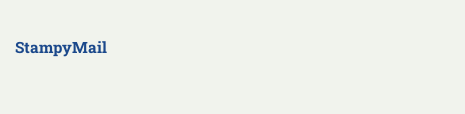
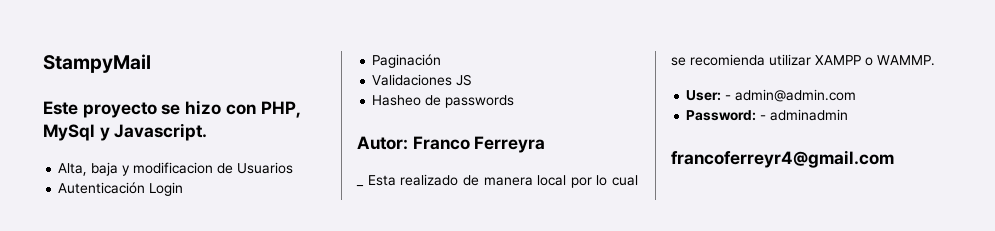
(107, 49) none -> [43,100,301,118] [43,123,208,141] [58,162,294,176] [58,182,184,196] [372,54,442,68] [372,74,473,86] [372,95,515,108] [357,136,546,153] [356,174,638,188] [671,54,935,66] [686,89,857,102] [686,109,849,121] [671,150,894,168] // Este proyecto se hizo con PHP, MySql y Javascript. // Alta, baja y modificacion de Usuarios // Autenticación Login // Paginación // Validaciones JS // Hasheo de passwords // Autor: Franco Ferreyra // _ Esta realizado de manera local por lo cual se recomienda utilizar XAMPP o WAMMP. // User: - admin@admin.com // Password: - adminadmin // francoferreyr4@gmail.com

